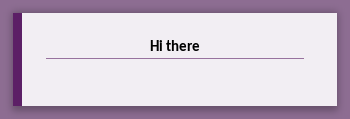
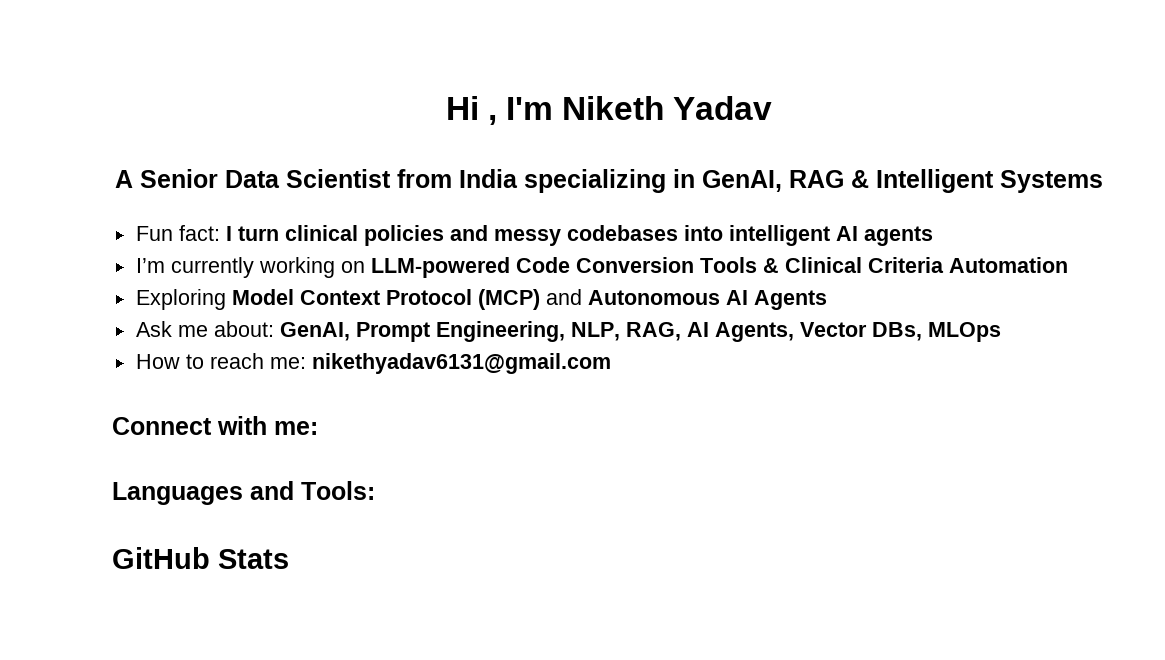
[166,40,201,51] there -> [487,96,773,125] [115,169,1103,193] [135,225,933,246] [135,257,1068,278] [135,289,827,310] [135,321,1001,342] [135,353,611,374] [112,416,318,435] [112,481,375,505] [112,547,289,569] , I'm Niketh Yadav // A Senior Data Scientist from India specializing in GenAI, RAG & Intelligent Systems // Fun fact: I turn clinical policies and messy codebases into intelligent AI agents // I’m currently working on LLM-powered Code Conversion Tools & Clinical Criteria Automation // Exploring Model Context Protocol (MCP) and Autonomous AI Agents // Ask me about: GenAI, Prompt Engineering, NLP, RAG, AI Agents, Vector DBs, MLOps // How to reach me: nikethyadav6131@gmail.com // Connect with me: // Languages and Tools: // GitHub Stats

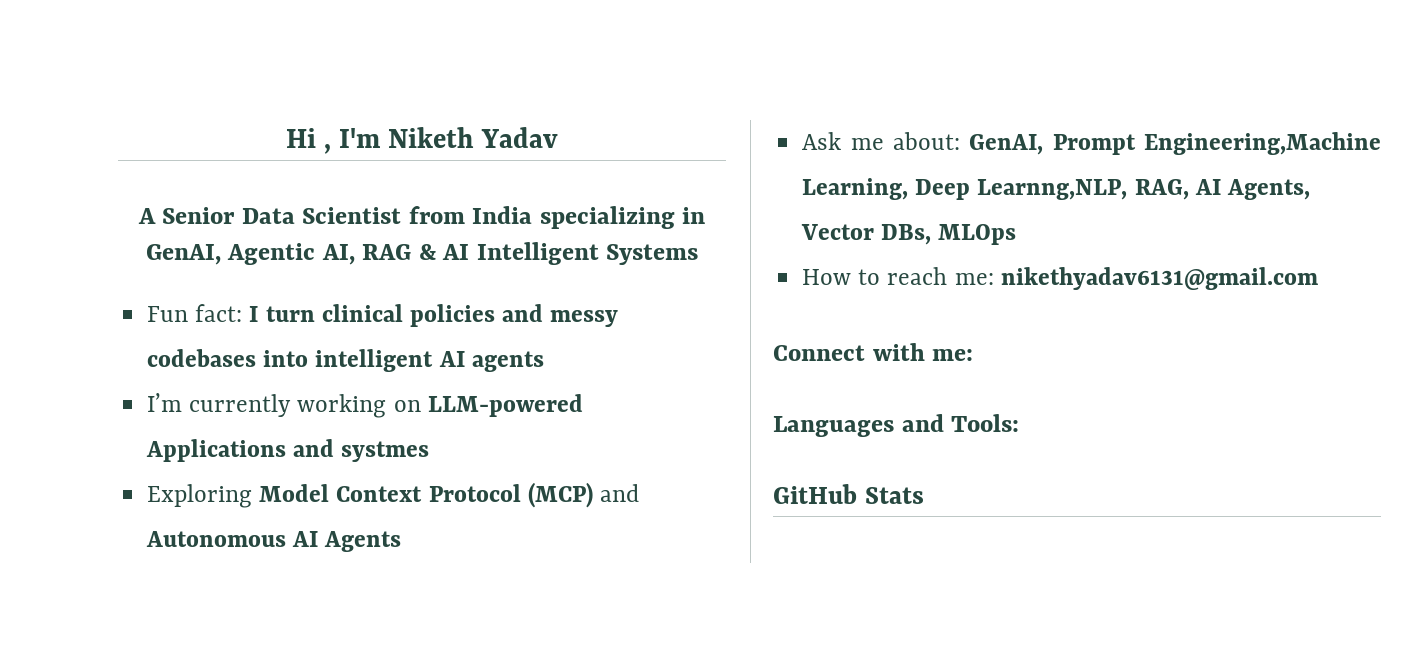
(782, 181) none -> [227,243,355,265] Agentic AI,
(869, 179) none -> [442,244,470,260] AI
[515,257,1068,273] Code Conversion Tools & Clinical Criteria Automation -> [146,439,430,462] Applications and systmes
[435,321,620,342] Engineering, NLP, -> [1144,132,1381,155] [802,178,1128,200] Engineering,Machine Learning, Deep Learnng,NLP,

